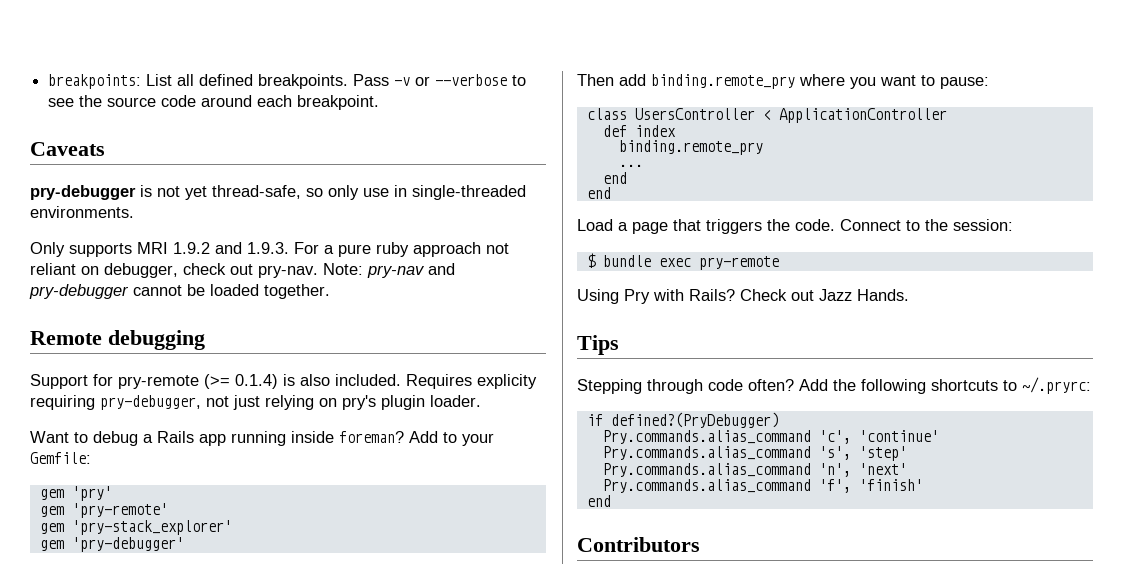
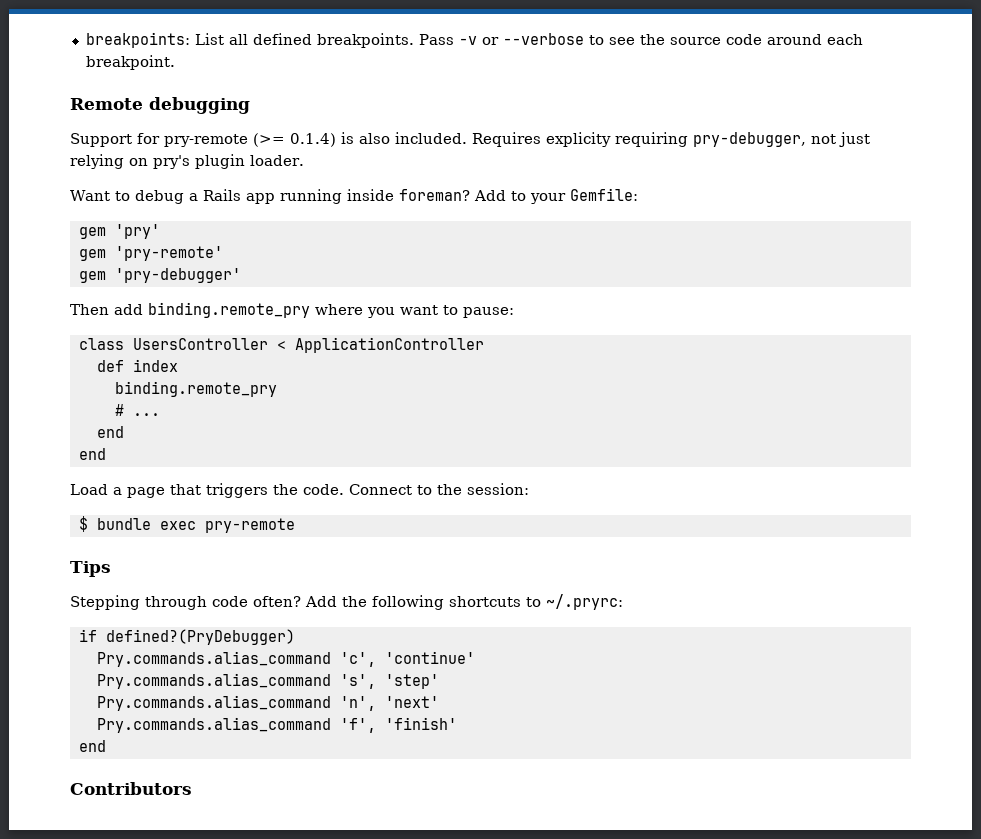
[30,142,105,156] [30,185,526,200] [30,206,134,218] [30,242,509,257] [30,263,455,278] [29,284,330,299] // Caveats // pry-debugger is not yet thread-safe, so only use in single-threaded environments. // Only supports MRI 1.9.2 and 1.9.3. For a pure ruby approach not reliant on debugger, check out pry-nav. Note: pry-nav and pry-debugger cannot be loaded together. -> (175, 62) none
[39,520,232,535] // gem 'pry-stack_explorer' -> (223, 253) none
(763, 147) none -> [114,404,124,416] #
[577,289,909,304] // Using Pry with Rails? Check out Jazz Hands. -> (295, 525) none

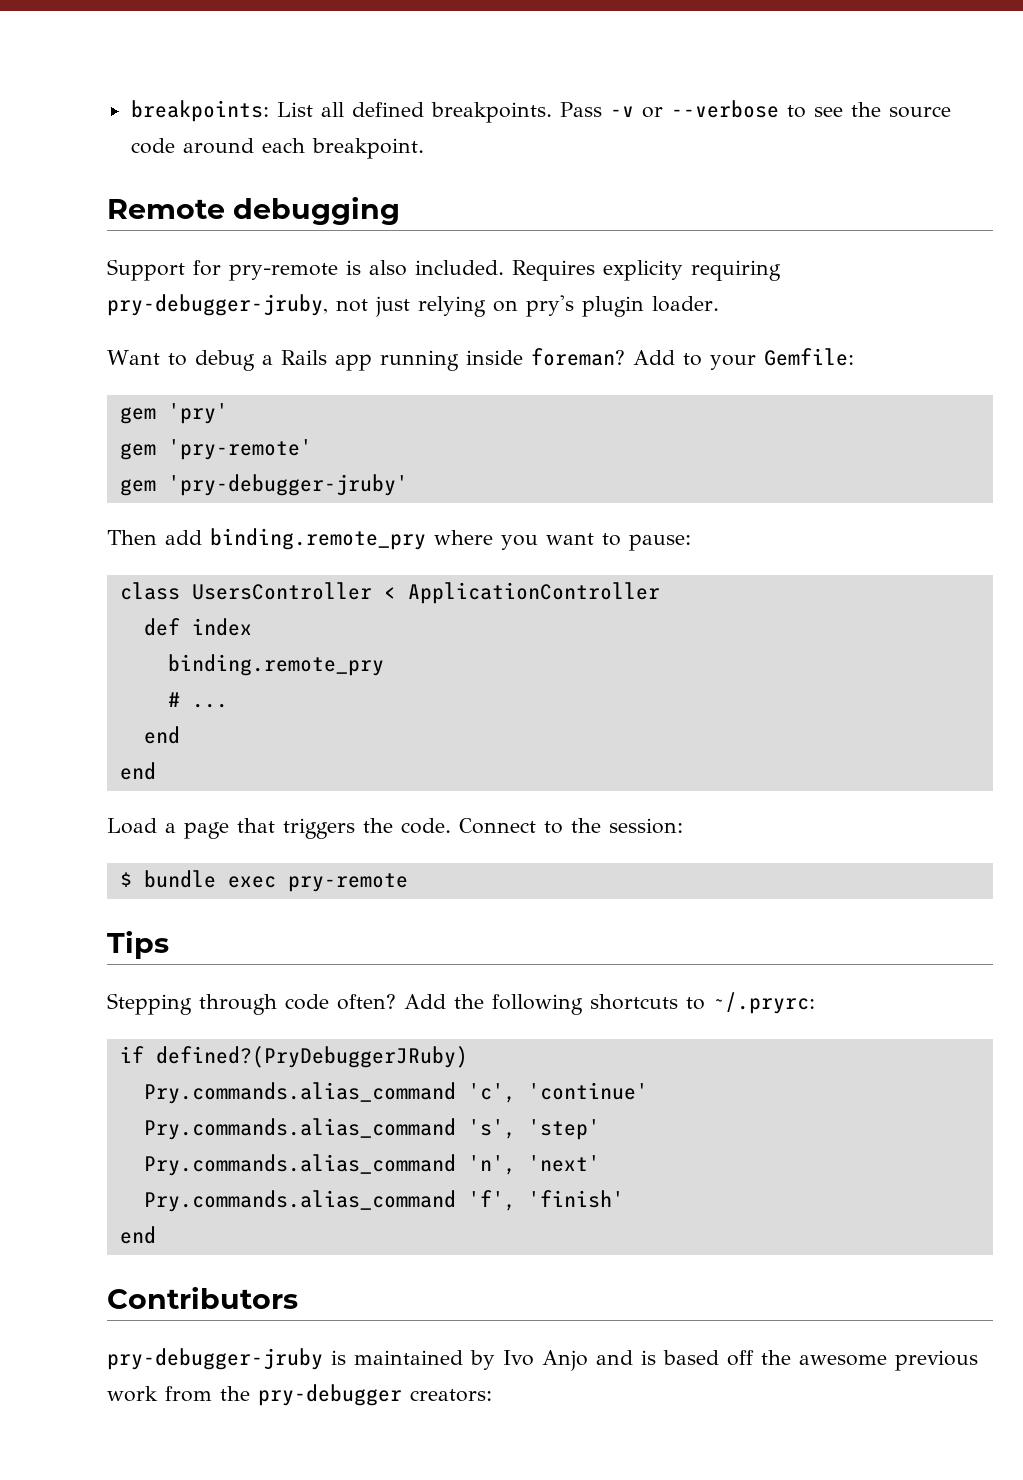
[253,133,336,147] (>= 0.1.4) -> (338, 272) none
[693,132,806,147] pry-debugger, -> [107,294,328,316] pry-debugger-jruby,
[114,268,241,283] 'pry-debugger' -> [167,474,408,496] 'pry-debugger-jruby'
[105,629,295,645] defined?(PryDebugger) -> [155,1046,468,1068] defined?(PryDebuggerJRuby)
(192, 788) none -> [107,1348,978,1371] [107,1384,492,1406] // pry-debugger-jruby is maintained by Ivo Anjo and is based off the awesome previous work from the pry-debugger creators:

